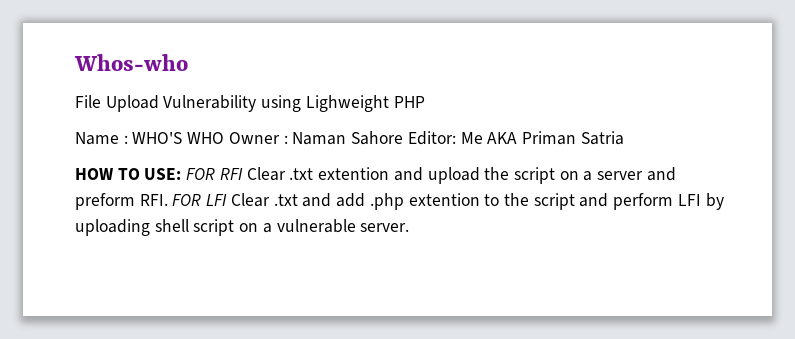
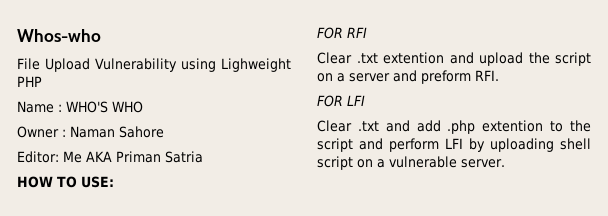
(225, 138) none -> (143, 107) //
(404, 138) none -> (164, 132) //
(182, 174) none -> (114, 182) //
(243, 174) none -> (367, 32) //
(168, 200) none -> (499, 75) //
(228, 200) none -> (365, 100) //

